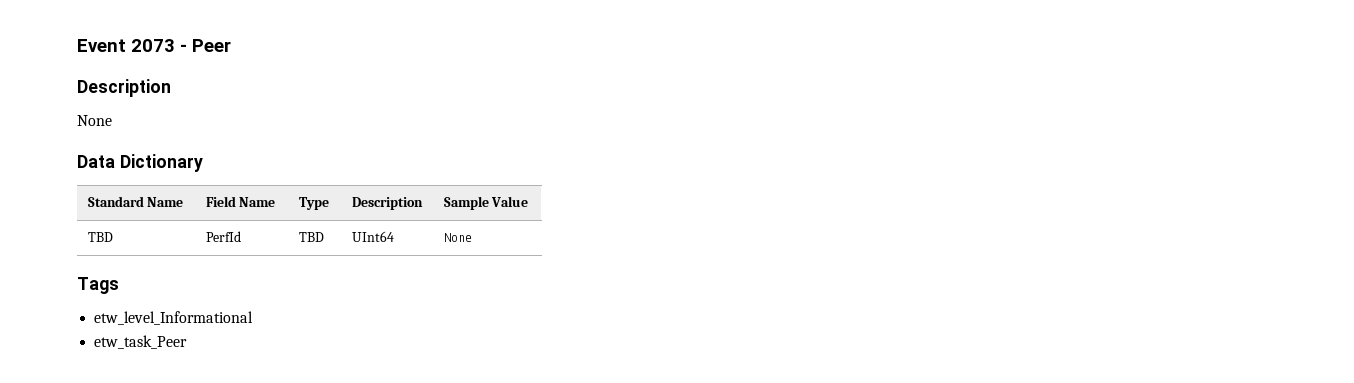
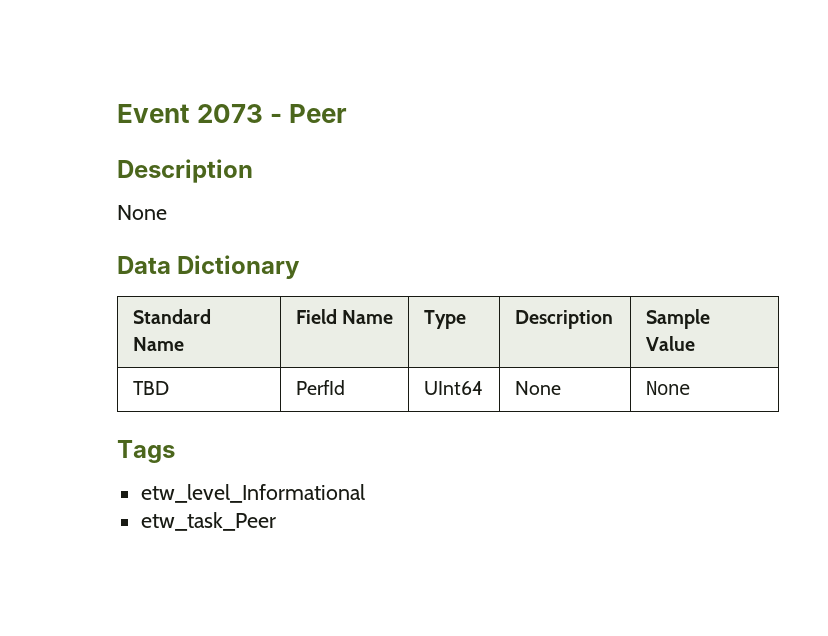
[298,232,324,242] [351,231,394,242] TBD | UInt64 -> [423,381,483,395] [514,381,561,395] UInt64 | None

